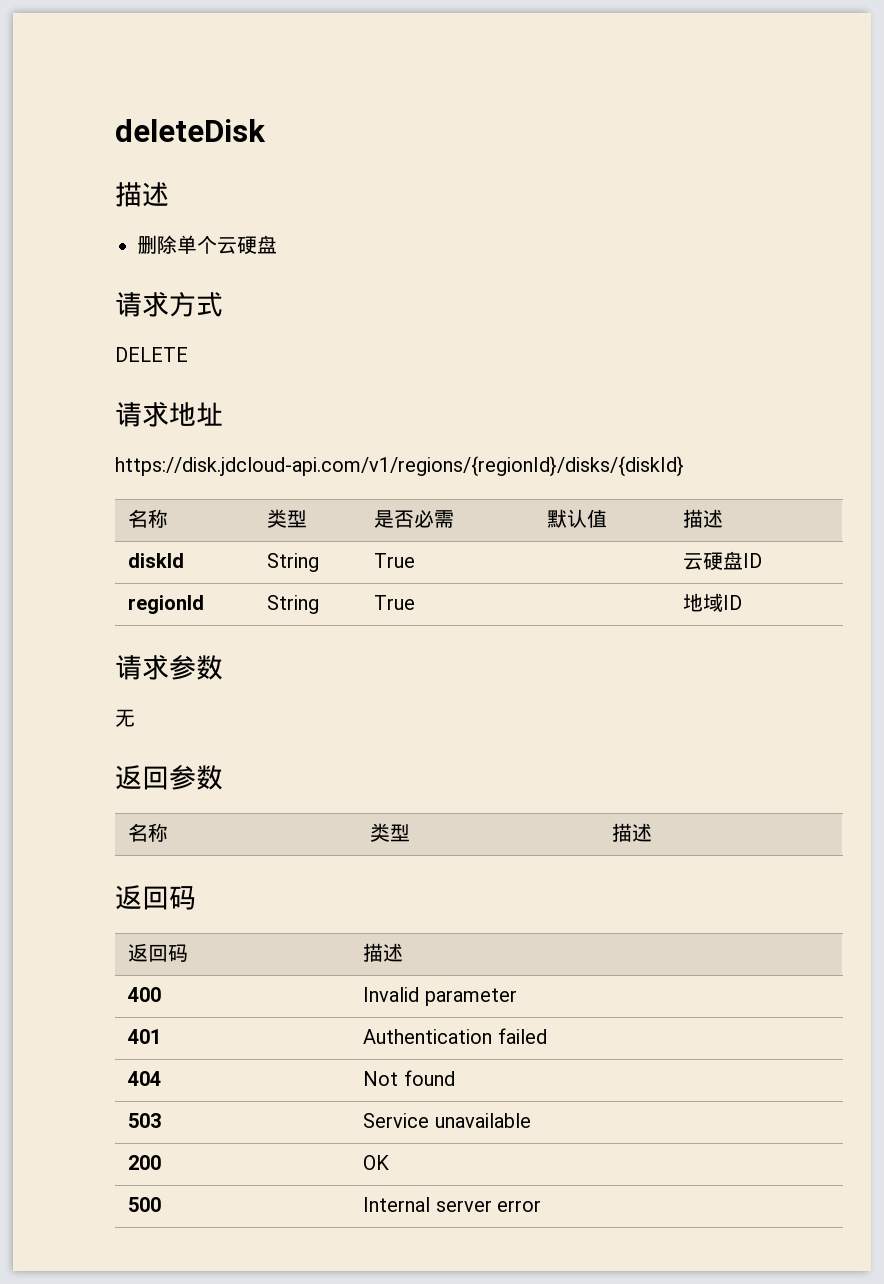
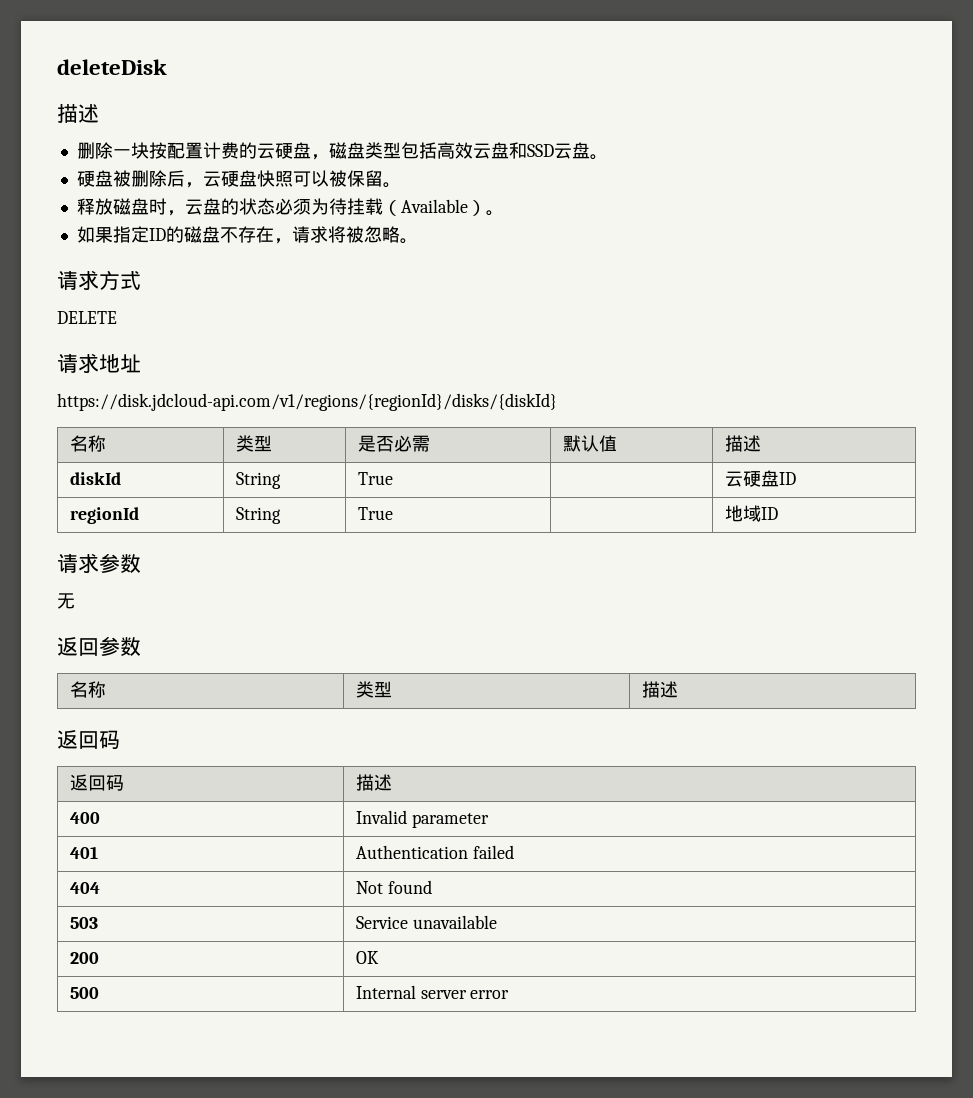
[177,235,277,255] 单个云硬盘 -> [112,142,608,160] [76,170,401,188] [76,198,504,216] [76,226,418,244] 一块按配置计费的云硬盘，磁盘类型包括高效云盘和SSD云盘。 // 硬盘被删除后，云硬盘快照可以被保留。 // 释放磁盘时，云盘的状态必须为待挂载（Available）。 // 如果指定ID的磁盘不存在，请求将被忽略。

